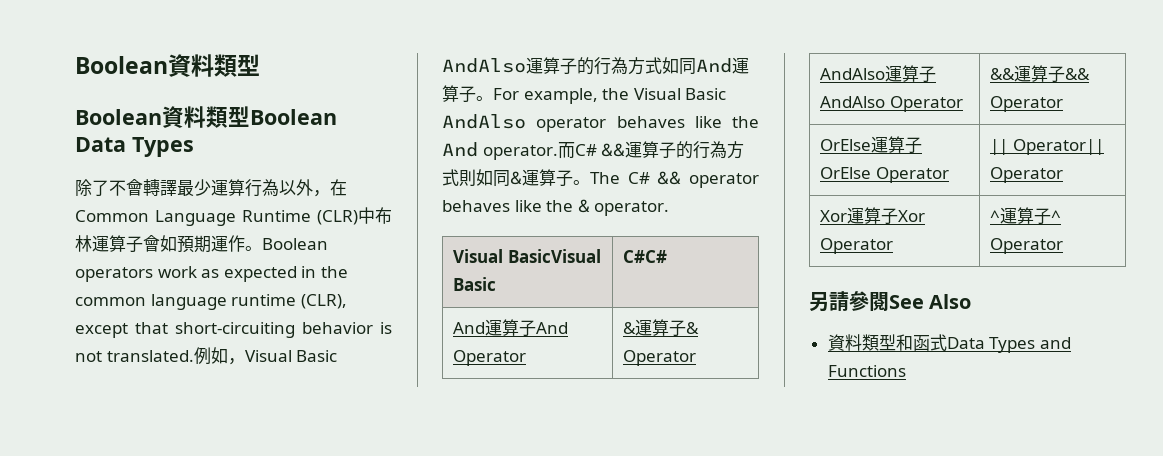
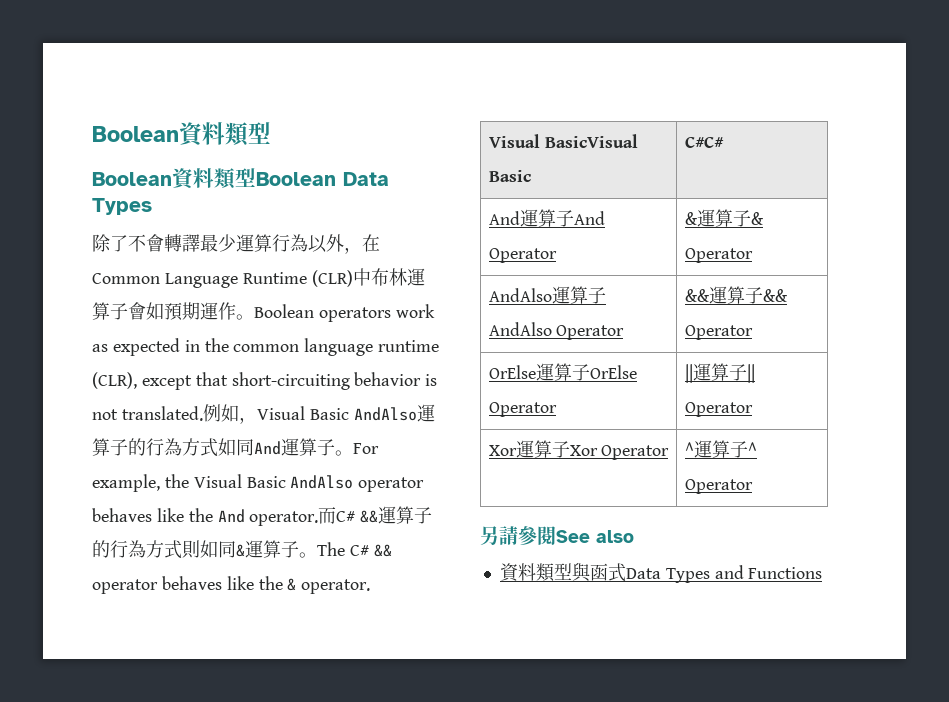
[1012,139,1104,155] Operator|| -> [692,363,755,383] 運算子||
[929,294,972,309] [827,334,913,351] Also // 資料類型和 -> [596,530,634,543] [499,562,591,582] also // 資料類型與

